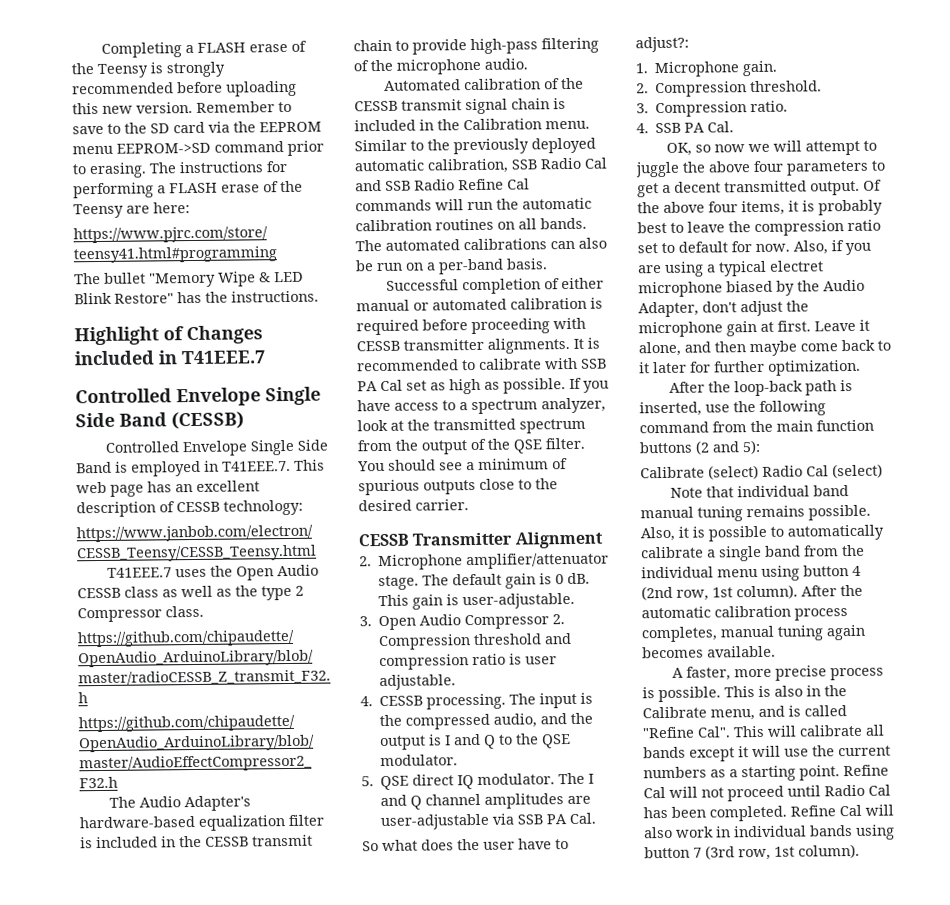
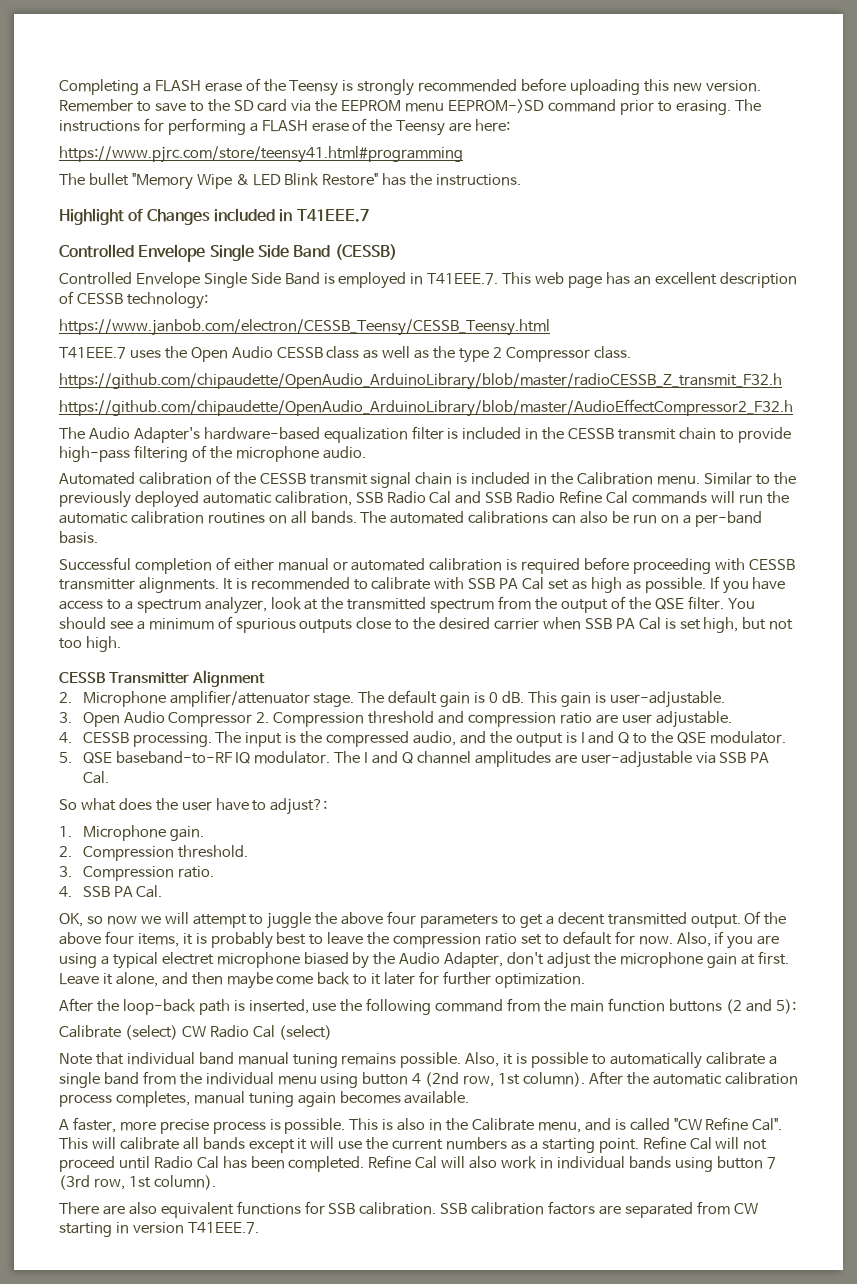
[415,499,469,511] carrier. -> [494,617,794,633] [59,636,121,652] carrier when SSB PA Cal is set high, but not too high.
[509,653,523,665] is -> [595,714,618,724] are
[412,774,455,786] direct -> [115,751,232,764] baseband-to-RF
(759, 472) none -> [181,1026,206,1037] CW
[642,726,695,739] "Refine -> [673,1117,749,1131] "CW Refine
(860, 851) none -> [59,1201,758,1218] [59,1222,259,1237] // There are also equivalent functions for SSB calibration. SSB calibration factors are separated from CW starting in version T41EEE.7.

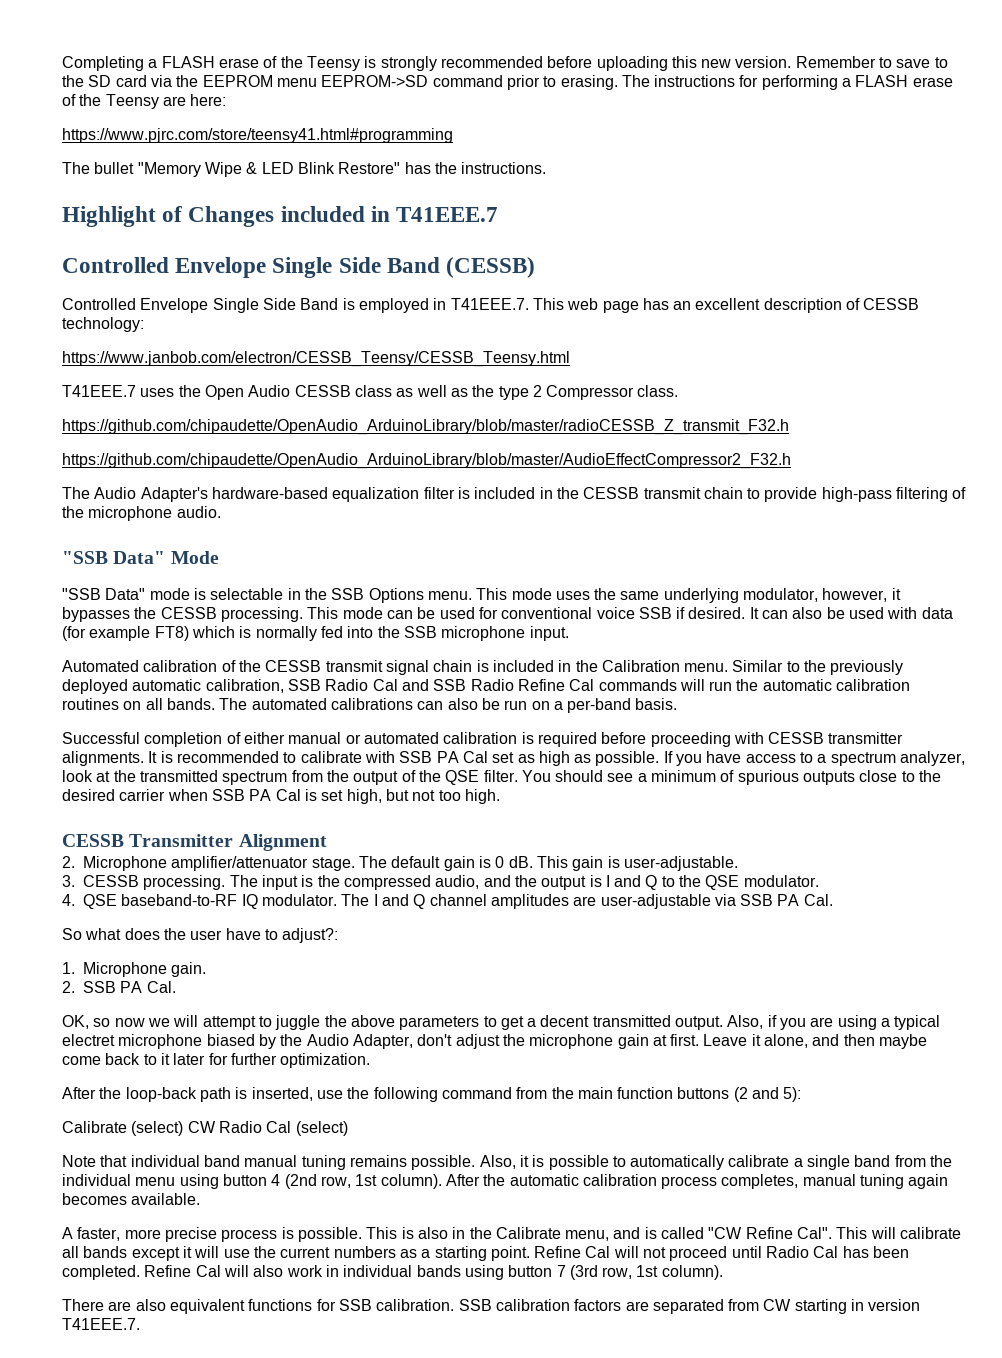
(366, 452) none -> [62,551,219,564] [62,588,901,603] [62,607,953,622] [62,626,569,641] // "SSB Data" Mode // "SSB Data" mode is selectable in the SSB Options menu. This mode uses the same underlying modulator, however, it bypasses the CESSB processing. This mode can be used for conventional voice SSB if desired. It can also be used with data (for example FT8) which is normally fed into the SSB microphone input.
[82,711,732,728] [59,732,72,743] Open Audio Compressor 2. Compression threshold and compression ratio are user adjustable. // 4. -> (75, 881) none
[59,752,72,763] 5. -> [62,894,75,906] 4.
[82,845,248,861] [59,866,214,881] [59,886,72,897] Compression threshold. // 3. Compression ratio. // 4. -> (75, 987) none
[387,911,417,925] four -> (395, 1021) none
[744,911,787,925] [59,931,673,949] Of the above four items, it is probably best to leave the compression ratio set to default for now. -> (724, 1023) none

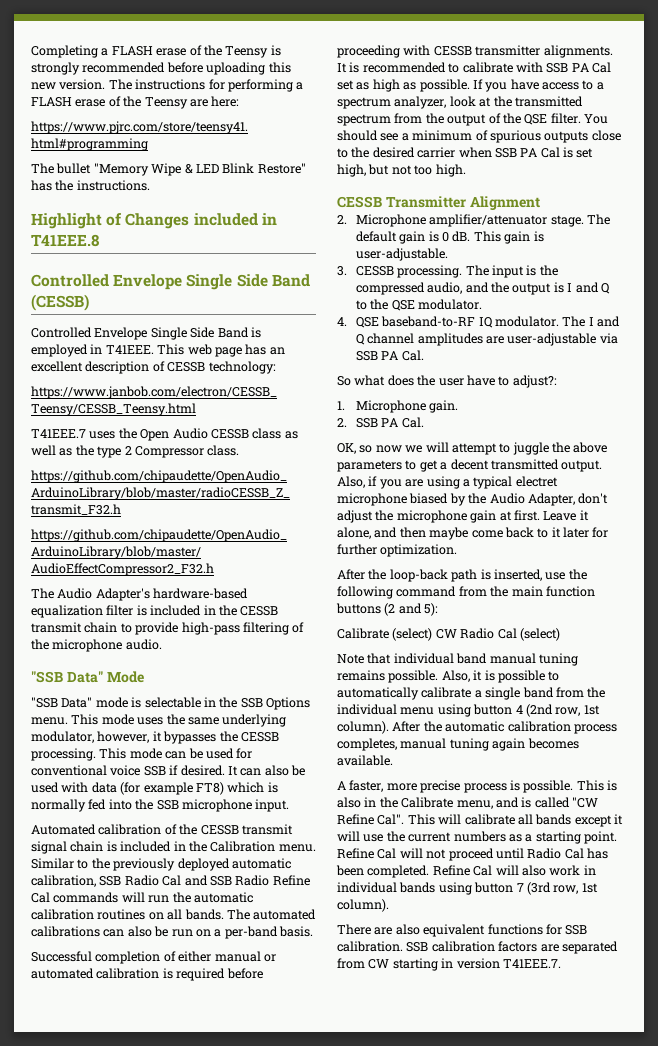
[795,56,948,68] [62,75,618,90] Remember to save to the SD card via the EEPROM menu EEPROM->SD command prior to erasing. -> (106, 84) none
[396,207,499,222] T41EEE.7 -> [31,234,99,247] T41EEE.8
[450,298,529,310] T41EEE.7. -> [105,345,154,354] T41EEE.

